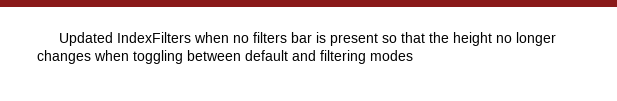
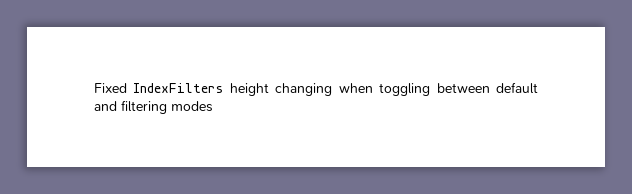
[59,32,557,46] [37,50,91,64] Updated IndexFilters when no filters bar is present so that the height no longer changes -> [94,83,333,96] Fixed IndexFilters height changing

